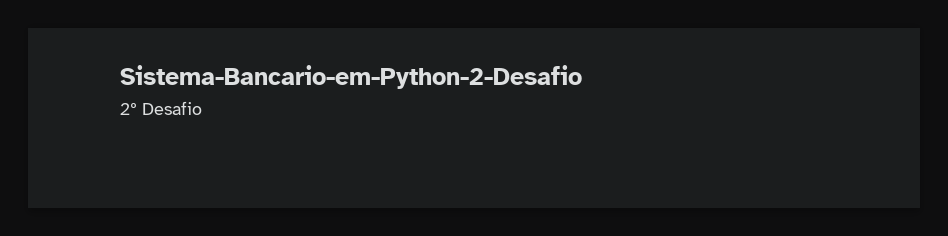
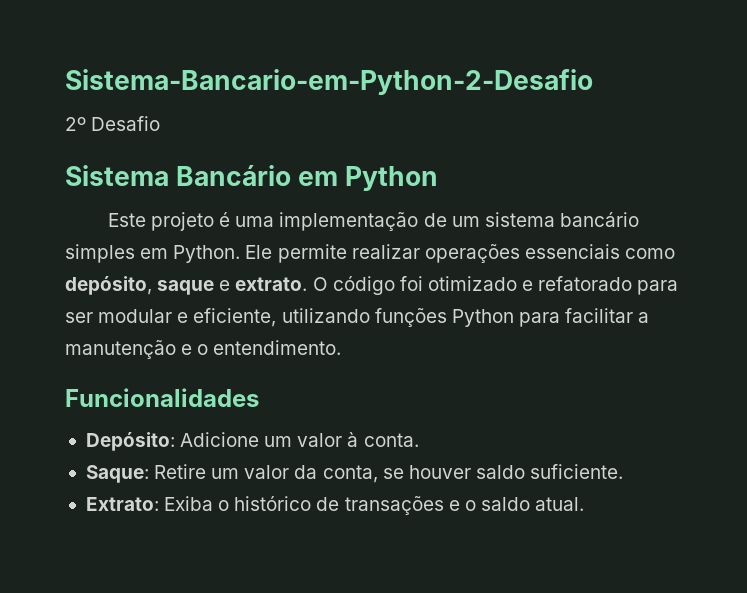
(202, 108) none -> [65,165,439,192] [107,212,639,231] [65,244,676,263] [65,276,679,295] [65,308,650,327] [65,340,342,359] [65,388,259,407] [85,432,419,451] [85,464,624,483] [85,496,585,515] // Sistema Bancário em Python // Este projeto é uma implementação de um sistema bancário simples em Python. Ele permite realizar operações essenciais como depósito, saque e extrato. O código foi otimizado e refatorado para ser modular e eficiente, utilizando funções Python para facilitar a manutenção e o entendimento. // Funcionalidades // Depósito: Adicione um valor à conta. // Saque: Retire um valor da conta, se houver saldo suficiente. // Extrato: Exiba o histórico de transações e o saldo atual.

